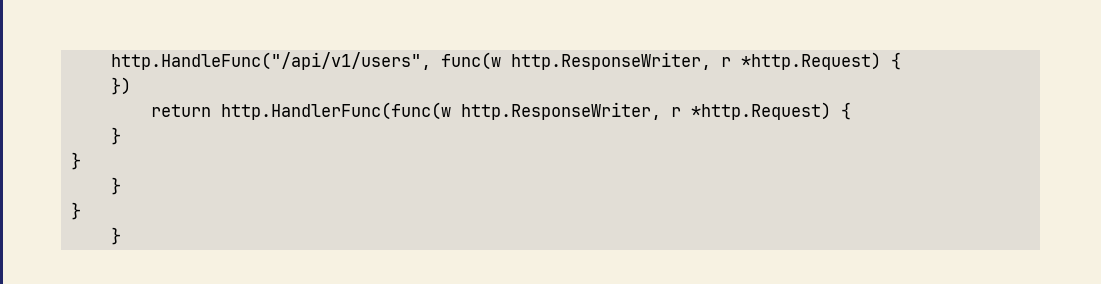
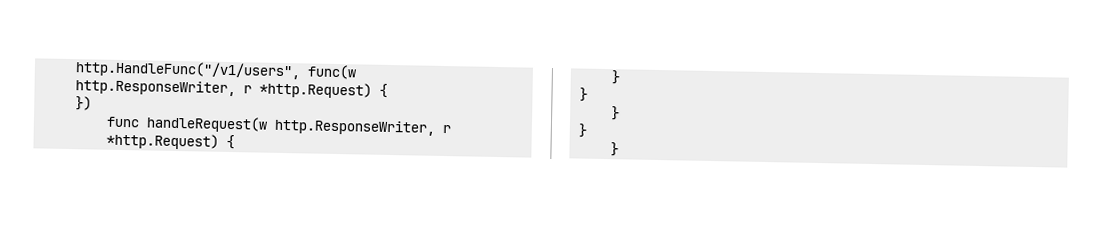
[110,52,431,70] http.HandleFunc("/api/v1/users", -> [75,60,302,80] http.HandleFunc("/v1/users",
[150,102,451,120] return http.HandlerFunc(func(w -> [106,115,269,133] func handleRequest(w

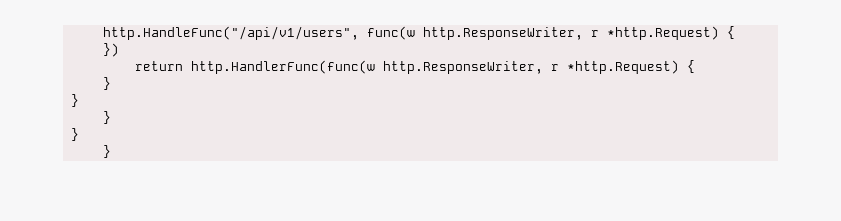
[75,60,302,80] http.HandleFunc("/v1/users", -> [102,26,359,40] http.HandleFunc("/api/v1/users",
[106,115,269,133] func handleRequest(w -> [134,60,375,74] return http.HandlerFunc(func(w

